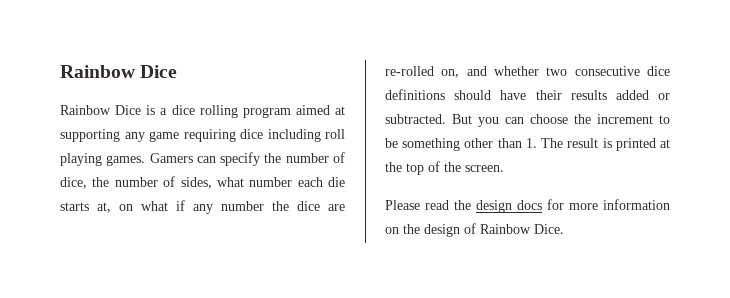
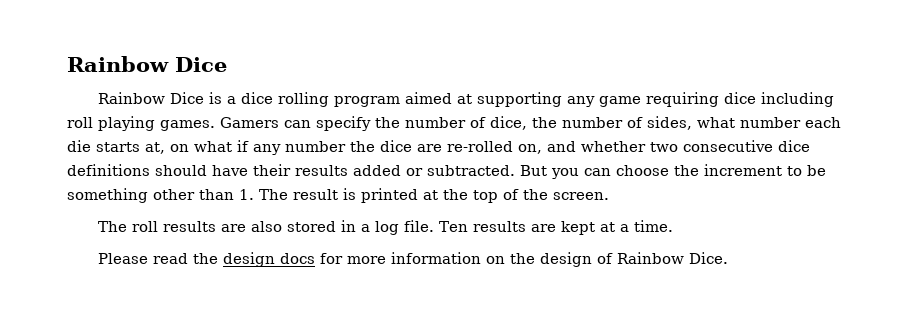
(504, 168) none -> [97,220,673,235] // The roll results are also stored in a log file. Ten results are kept at a time.

